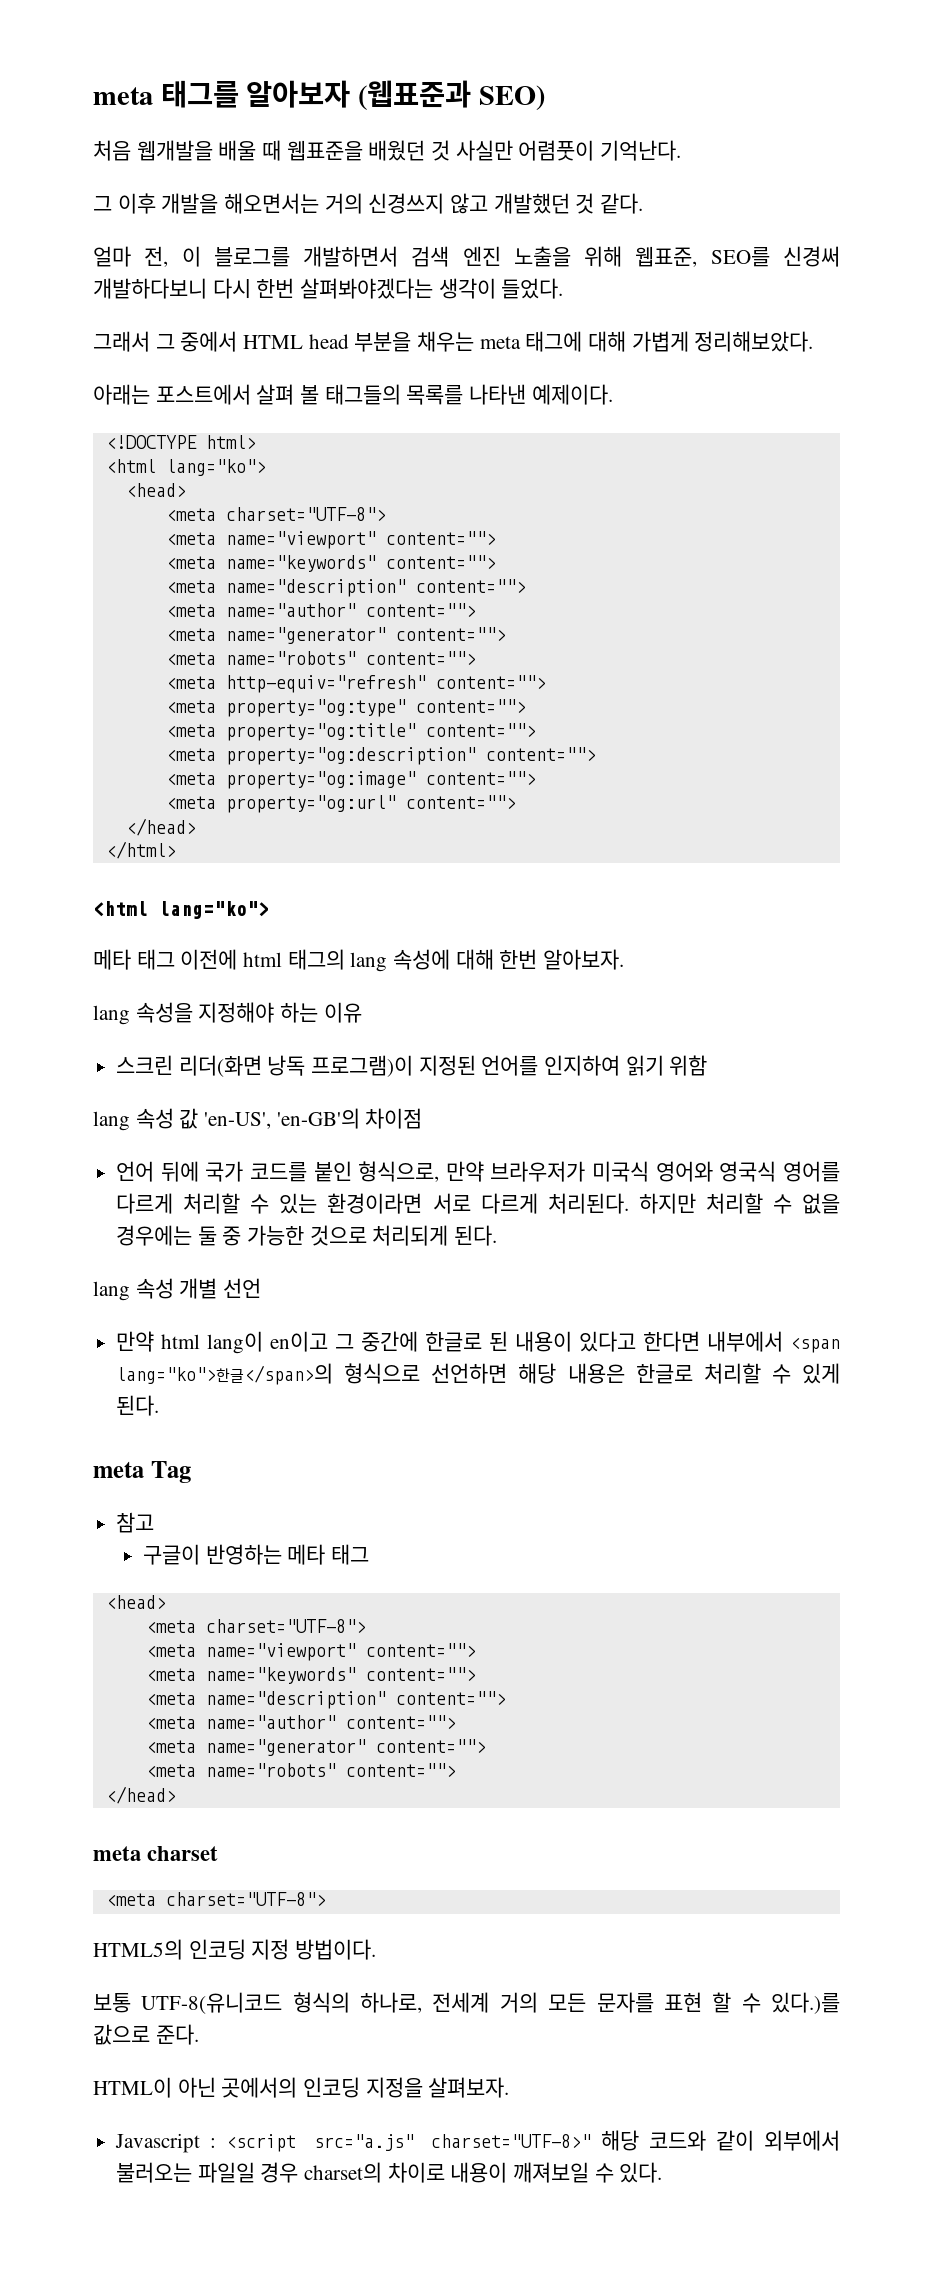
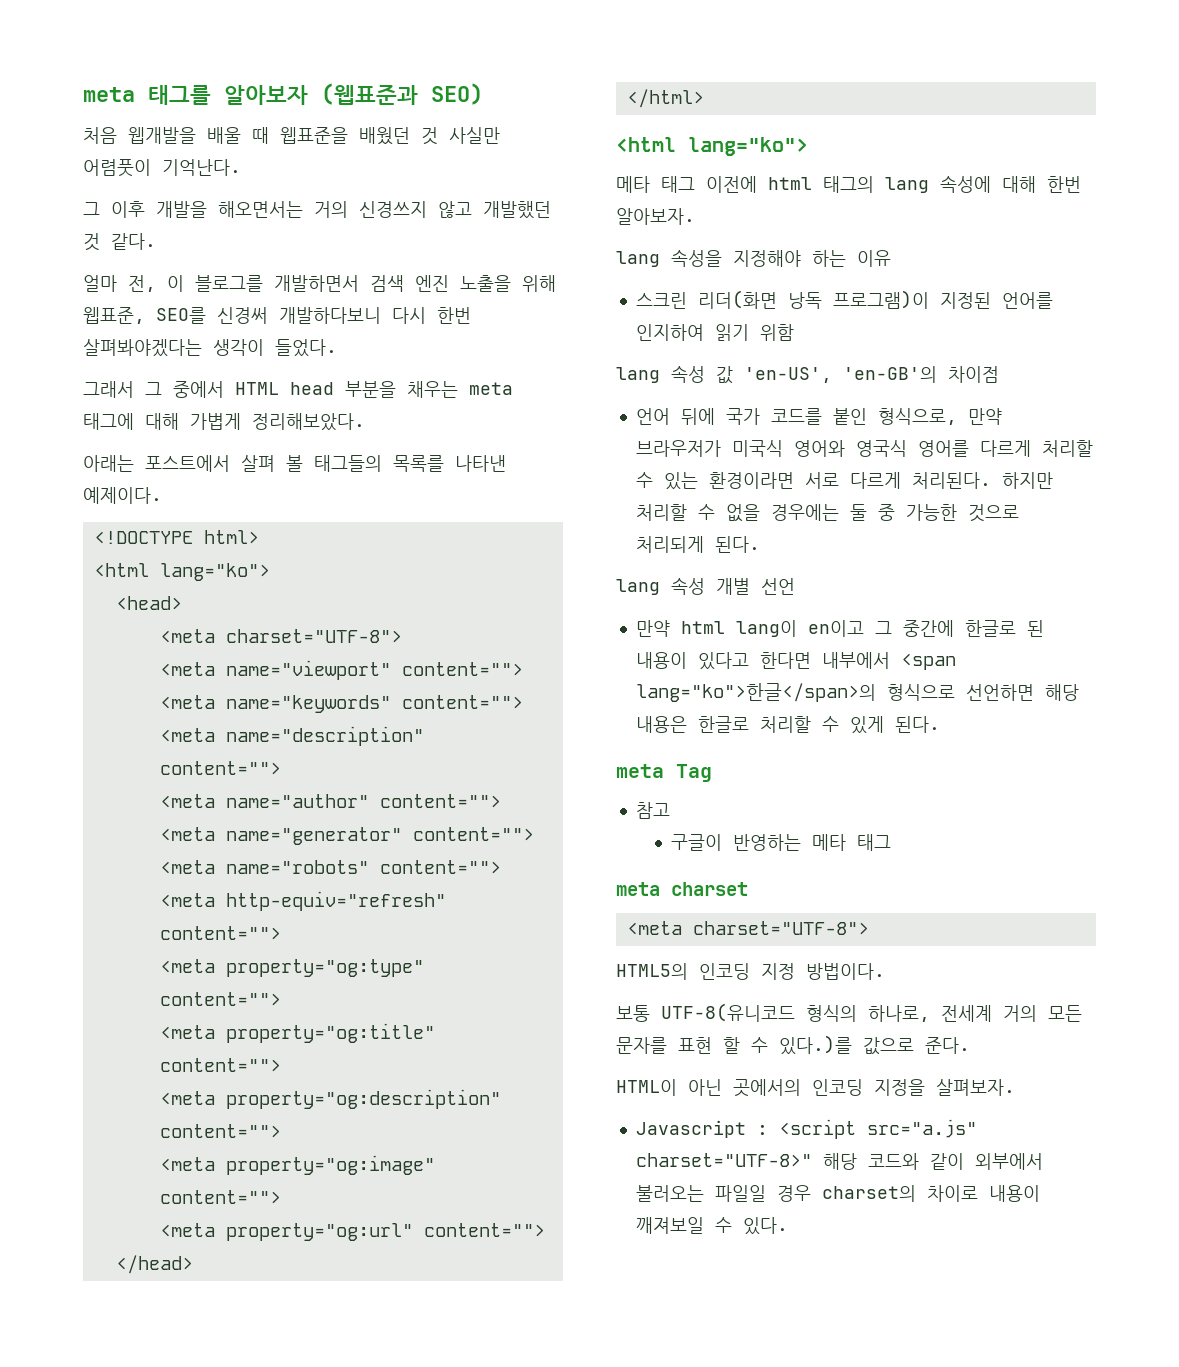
[105,1595,166,1609] [145,1619,366,1633] [145,1643,476,1661] [145,1667,476,1684] [145,1691,506,1709] [145,1715,456,1729] [145,1739,486,1756] [145,1763,456,1777] [105,1786,176,1804] // <head> // <meta charset="UTF-8"> // <meta name="viewport" content=""> // <meta name="keywords" content=""> // <meta name="description" content=""> // <meta name="author" content=""> // <meta name="generator" content=""> // <meta name="robots" content=""> // </head> -> (892, 842) none

